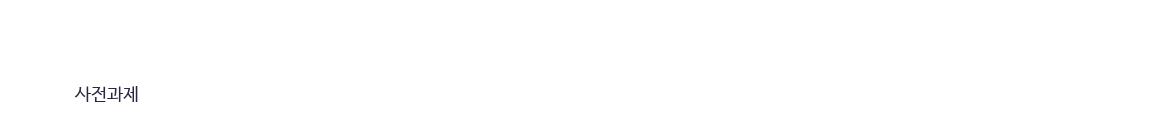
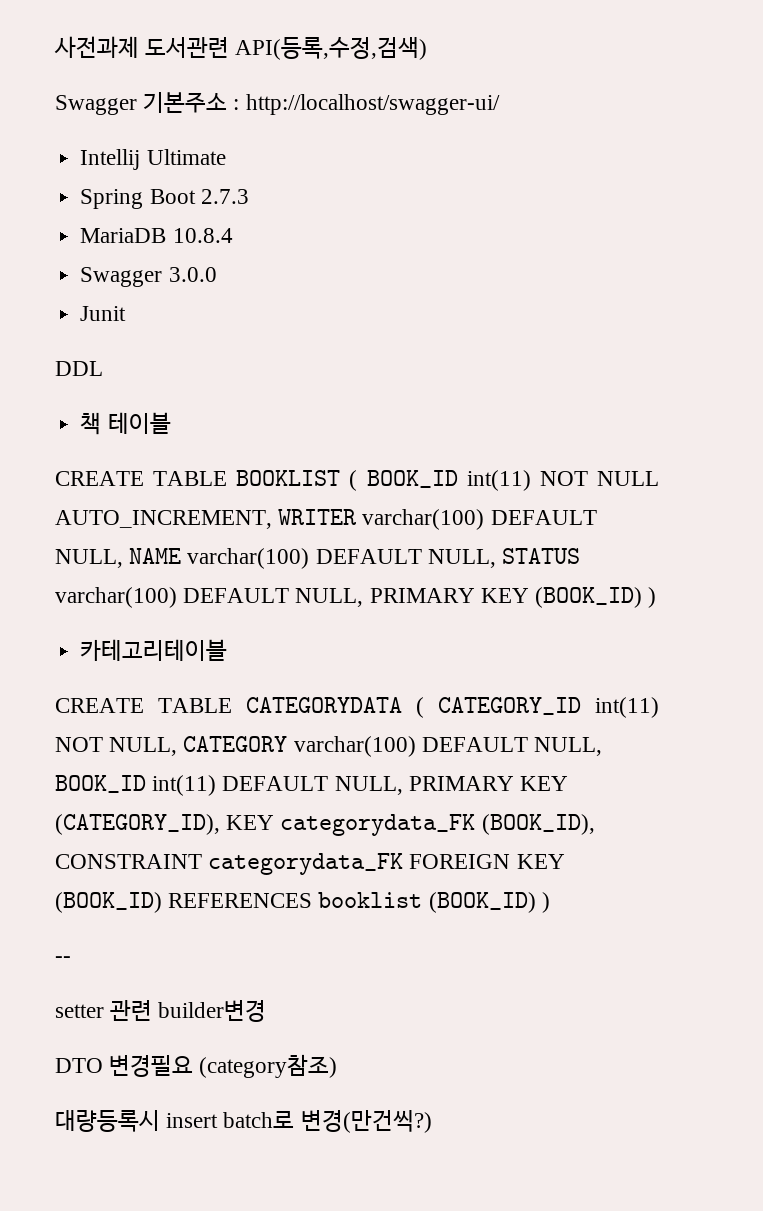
(139, 94) none -> [145,37,428,60] [55,92,500,115] [80,149,226,170] [80,189,249,209] [80,228,233,243] [80,267,217,287] [80,306,127,321] [55,361,103,376] [80,412,171,435] [55,470,659,491] [55,509,597,530] [55,548,581,569] [55,587,657,608] [80,639,228,661] [55,697,659,718] [55,736,603,757] [55,775,569,796] [55,814,595,836] [55,853,565,875] [55,892,550,913] [55,956,71,963] [55,1000,267,1022] [55,1054,338,1078] [55,1110,432,1133] 도서관련 API(등록,수정,검색) // Swagger 기본주소 : http://localhost/swagger-ui/ // Intellij Ultimate // Spring Boot 2.7.3 // MariaDB 10.8.4 // Swagger 3.0.0 // Junit // DDL // 책 테이블 // CREATE TABLE BOOKLIST ( BOOK_ID int(11) NOT NULL AUTO_INCREMENT, WRITER varchar(100) DEFAULT NULL, NAME varchar(100) DEFAULT NULL, STATUS varchar(100) DEFAULT NULL, PRIMARY KEY (BOOK_ID) ) // 카테고리테이블 // CREATE TABLE CATEGORYDATA ( CATEGORY_ID int(11) NOT NULL, CATEGORY varchar(100) DEFAULT NULL, BOOK_ID int(11) DEFAULT NULL, PRIMARY KEY (CATEGORY_ID), KEY categorydata_FK (BOOK_ID), CONSTRAINT categorydata_FK FOREIGN KEY (BOOK_ID) REFERENCES booklist (BOOK_ID) ) // -- // setter 관련 builder변경 // DTO 변경필요 (category참조) // 대량등록시 insert batch로 변경(만건씩?)

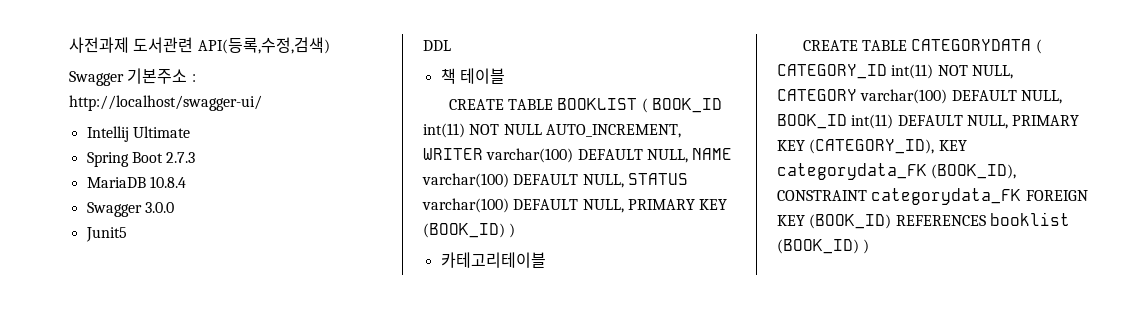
[80,306,127,321] Junit -> [85,227,127,242] Junit5
[55,956,71,963] [55,1000,267,1022] [55,1054,338,1078] [55,1110,432,1133] // -- // setter 관련 builder변경 // DTO 변경필요 (category참조) // 대량등록시 insert batch로 변경(만건씩?) -> (870, 246) none

